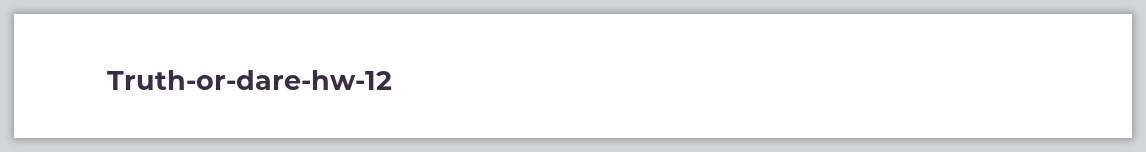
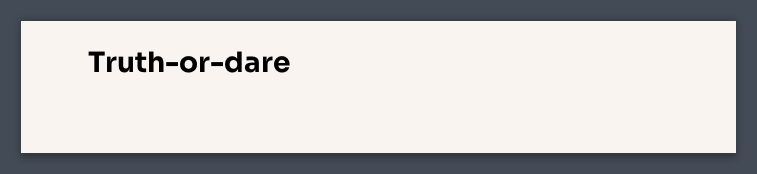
[107,70,392,90] Truth-or-dare-hw-12 -> [88,51,290,73] Truth-or-dare

